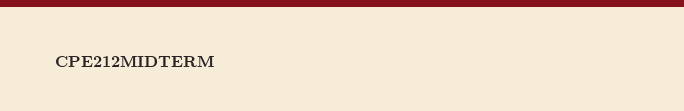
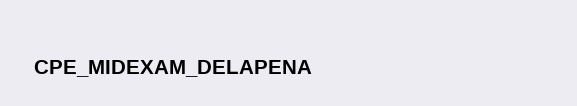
[55,55,214,67] CPE212MIDTERM -> [34,60,312,77] CPE_MIDEXAM_DELAPENA

